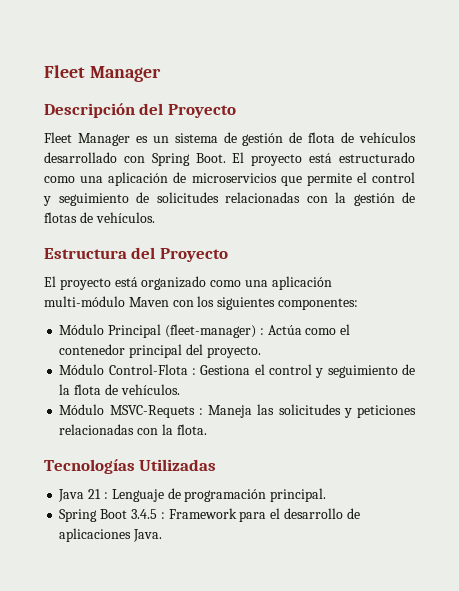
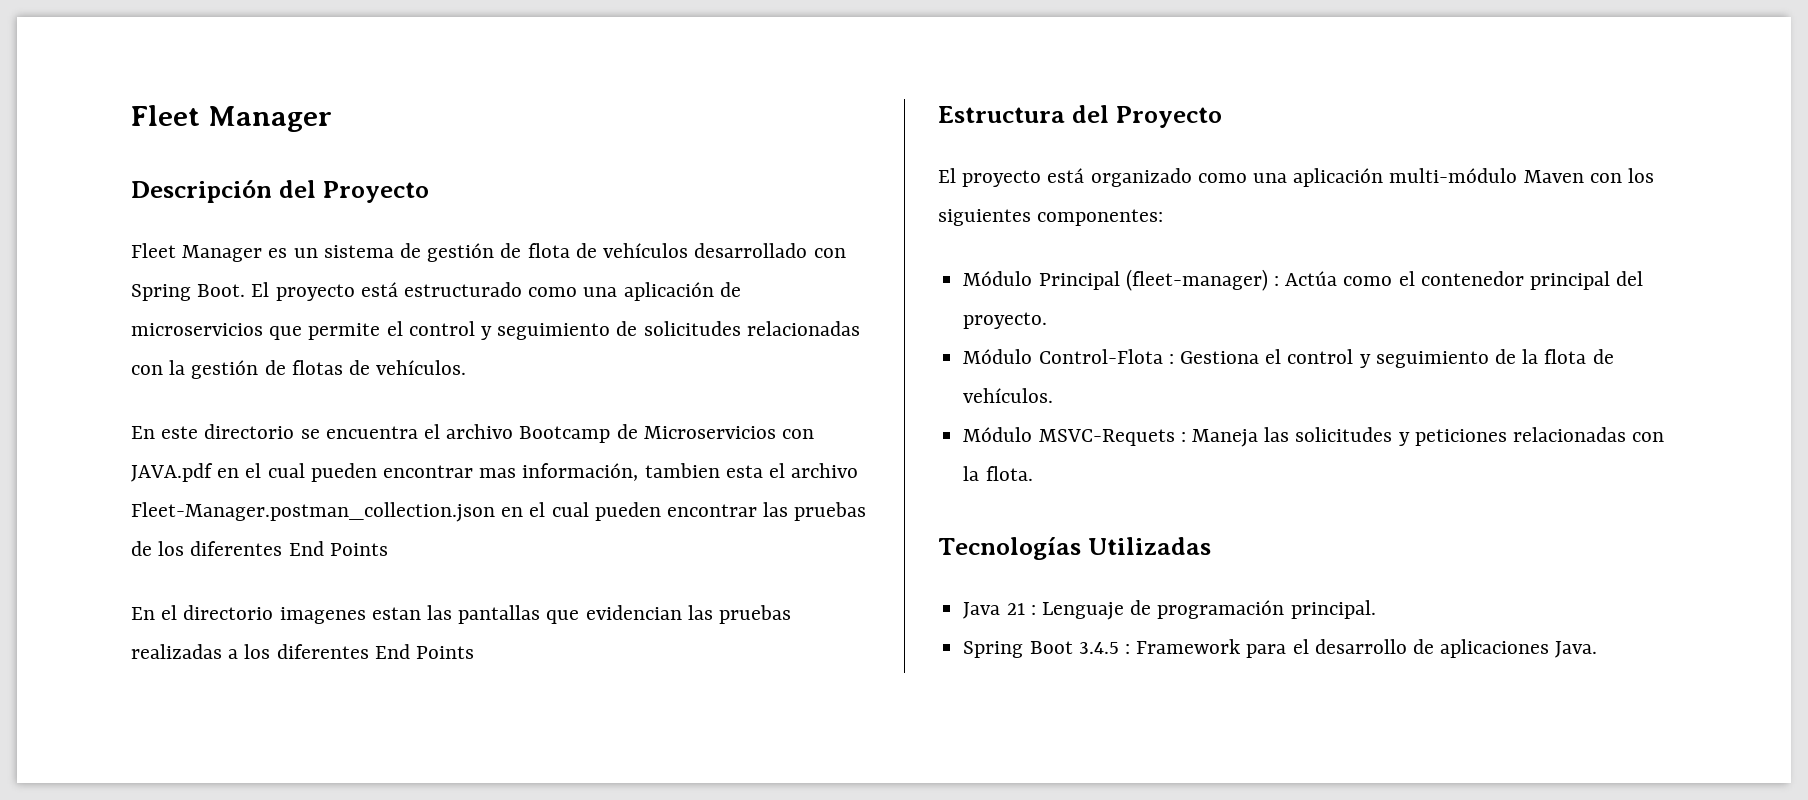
(155, 217) none -> [131,424,815,443] [131,463,859,482] [131,502,867,522] [131,541,388,556] [131,605,792,624] [131,644,475,659] // En este directorio se encuentra el archivo Bootcamp de Microservicios con JAVA.pdf en el cual pueden encontrar mas información, tambien esta el archivo Fleet-Manager.postman_collection.json en el cual pueden encontrar las pruebas de los diferentes End Points // En el directorio imagenes estan las pantallas que evidencian las pruebas realizadas a los diferentes End Points

